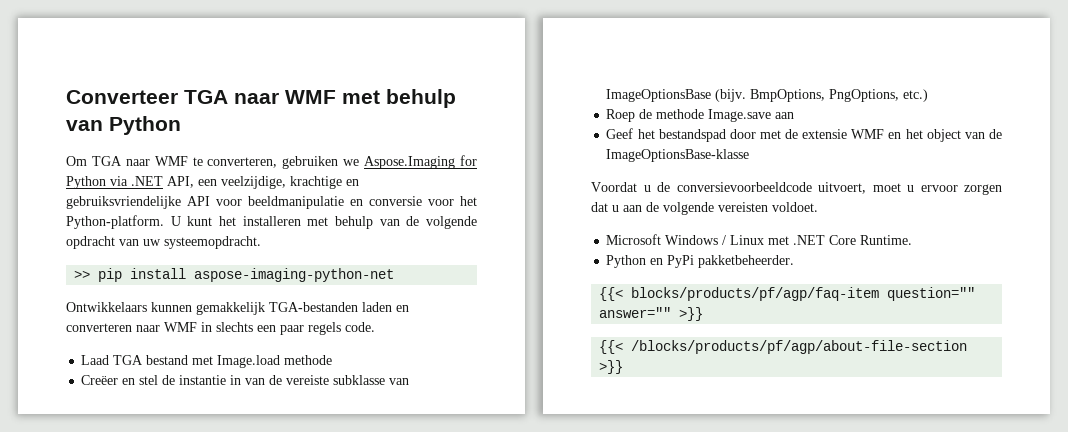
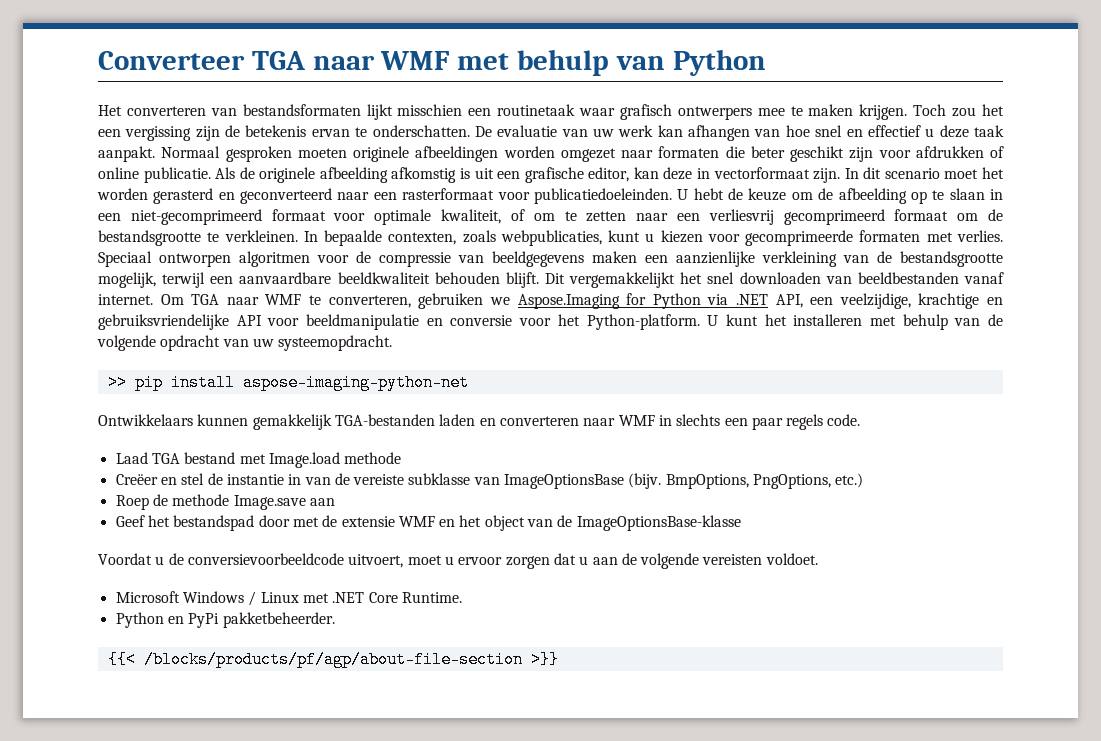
(181, 125) none -> [98,104,1004,120] [98,125,1005,141] [98,146,1004,162] [98,167,1004,183] [97,188,1003,204] [98,209,1003,225] [98,230,1003,246] [98,251,1003,267] [98,272,1004,288] [98,294,153,305] Het converteren van bestandsformaten lijkt misschien een routinetaak waar grafisch ontwerpers mee te maken krijgen. Toch zou het een vergissing zijn de betekenis ervan te onderschatten. De evaluatie van uw werk kan afhangen van hoe snel en effectief u deze taak aanpakt. Normaal gesproken moeten originele afbeeldingen worden omgezet naar formaten die beter geschikt zijn voor afdrukken of online publicatie. Als de originele afbeelding afkomstig is uit een grafische editor, kan deze in vectorformaat zijn. In dit scenario moet het worden gerasterd en geconverteerd naar een rasterformaat voor publicatiedoeleinden. U hebt de keuze om de afbeelding op te slaan in een niet-gecomprimeerd formaat voor optimale kwaliteit, of om te zetten naar een verliesvrij gecomprimeerd formaat om de bestandsgrootte te verkleinen. In bepaalde contexten, zoals webpublicaties, kunt u kiezen voor gecomprimeerde formaten met verlies. Speciaal ontworpen algoritmen voor de compressie van beeldgegevens maken een aanzienlijke verkleining van de bestandsgrootte mogelijk, terwijl een aanvaardbare beeldkwaliteit behouden blijft. Dit vergemakkelijkt het snel downloaden van beeldbestanden vanaf internet.
[599,287,976,301] [599,307,704,321] // {{< blocks/products/pf/agp/faq-item question="" answer="" >}} -> (335, 620) none

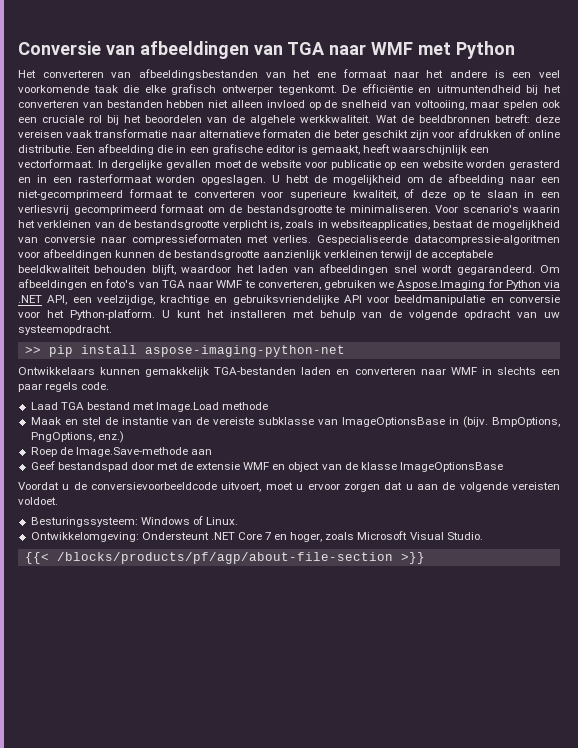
[98,51,245,70] Converteer -> [18,41,283,59] Conversie van afbeeldingen van
[517,49,665,76] behulp van -> (452, 48) none
[242,104,1004,120] [98,125,1005,141] [98,146,653,162] bestandsformaten lijkt misschien een routinetaak waar grafisch ontwerpers mee te maken krijgen. Toch zou het een vergissing zijn de betekenis ervan te onderschatten. De evaluatie van uw werk kan afhangen van hoe snel en effectief u deze taak aanpakt. Normaal gesproken moeten originele afbeeldingen worden omgezet naar -> [139,69,560,80] [18,84,561,95] [18,100,560,110] [18,114,560,125] [18,129,260,138] afbeeldingsbestanden van het ene formaat naar het andere is een veel voorkomende taak die elke grafisch ontwerper tegenkomt. De efficiëntie en uitmuntendheid bij het converteren van bestanden hebben niet alleen invloed op de snelheid van voltooiing, maar spelen ook een cruciale rol bij het beoordelen van de algehele werkkwaliteit. Wat de beeldbronnen betreft: deze vereisen vaak transformatie naar alternatieve
[143,167,1004,183] [97,188,672,204] publicatie. Als de originele afbeelding afkomstig is uit een grafische editor, kan deze in vectorformaat zijn. In dit scenario moet het worden gerasterd en geconverteerd naar een rasterformaat voor publicatiedoeleinden. -> [18,144,490,155] [18,159,560,170] [18,174,267,185] distributie. Een afbeelding die in een grafische editor is gemaakt, heeft waarschijnlijk een vectorformaat. In dergelijke gevallen moet de website voor publicatie op een website worden gerasterd en in een rasterformaat worden opgeslagen.
[748,188,787,201] keuze -> [332,175,401,185] mogelijkheid
(907, 196) none -> [510,176,560,183] [18,189,446,200] naar een niet-gecomprimeerd formaat te converteren voor superieure kwaliteit, of deze
[130,209,700,225] niet-gecomprimeerd formaat voor optimale kwaliteit, of om te zetten naar een -> (561, 195) none
[224,230,1003,246] [98,251,1003,267] [98,272,1004,288] [98,294,184,305] verkleinen. In bepaalde contexten, zoals webpublicaties, kunt u kiezen voor gecomprimeerde formaten met verlies. Speciaal ontworpen algoritmen voor de compressie van beeldgegevens maken een aanzienlijke verkleining van de bestandsgrootte mogelijk, terwijl een aanvaardbare beeldkwaliteit behouden blijft. Dit vergemakkelijkt het snel downloaden van beeldbestanden vanaf internet. Om -> [349,205,560,213] [18,220,560,230] [18,234,560,245] [18,249,493,260] [18,264,560,275] [18,279,159,290] minimaliseren. Voor scenario's waarin het verkleinen van de bestandsgrootte verplicht is, zoals in websiteapplicaties, bestaat de mogelijkheid van conversie naar compressieformaten met verlies. Gespecialiseerde datacompressie-algoritmen voor afbeeldingen kunnen de bestandsgrootte aanzienlijk verkleinen terwijl de acceptabele beeldkwaliteit behouden blijft, waardoor het laden van afbeeldingen snel wordt gegarandeerd. Om afbeeldingen en foto's van
[268,452,340,468] Image.load -> [156,402,220,412] Image.Load
[115,474,158,485] Creëer -> [30,417,61,425] Maak
[288,474,302,485] in -> (168, 421) none
(625, 481) none -> [448,417,459,425] in
[835,473,864,488] etc.) -> [97,431,124,443] enz.)
[172,494,306,510] methode Image.save -> [75,447,188,457] Image.Save-methode
[147,515,170,527] het -> (55, 465) none
[459,515,482,527] het -> (286, 467) none
[576,515,741,531] ImageOptionsBase-klasse -> [360,462,503,472] klasse ImageOptionsBase
[115,591,462,606] [115,612,335,628] Microsoft Windows / Linux met .NET Core Runtime. // Python en PyPi pakketbeheerder. -> [30,516,238,527] [30,531,483,542] Besturingssysteem: Windows of Linux. // Ontwikkelomgeving: Ondersteunt .NET Core 7 en hoger, zoals Microsoft Visual Studio.

